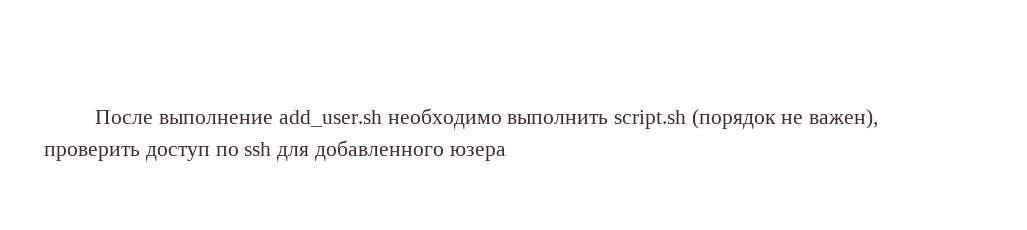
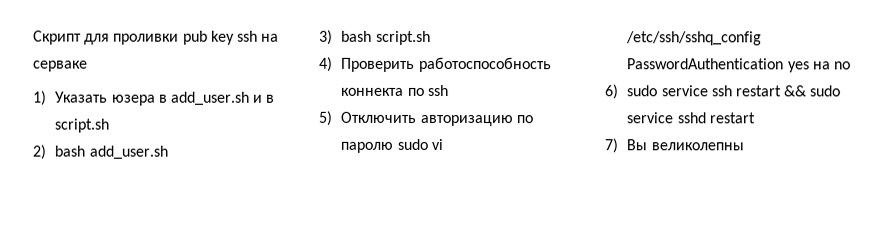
[95,108,878,129] [44,140,506,161] После выполнение add_user.sh необходимо выполнить script.sh (порядок не важен), проверить доступ по ssh для добавленного юзера -> [33,30,280,45] [33,60,88,72] [33,90,276,106] [54,118,111,133] [32,144,168,160] [319,29,431,45] [319,56,552,73] [341,84,449,97] [318,110,534,127] [340,138,443,153] [626,31,763,46] [627,58,852,73] [605,84,842,100] [626,112,756,124] [604,138,744,154] Скрипт для проливки pub key ssh на серваке // 1) Указать юзера в add_user.sh и в script.sh // 2) bash add_user.sh // 3) bash script.sh // 4) Проверить работоспособность коннекта по ssh // 5) Отключить авторизацию по паролю sudo vi /etc/ssh/sshq_config PasswordAuthentication yes на no // 6) sudo service ssh restart && sudo service sshd restart // 7) Вы великолепны

